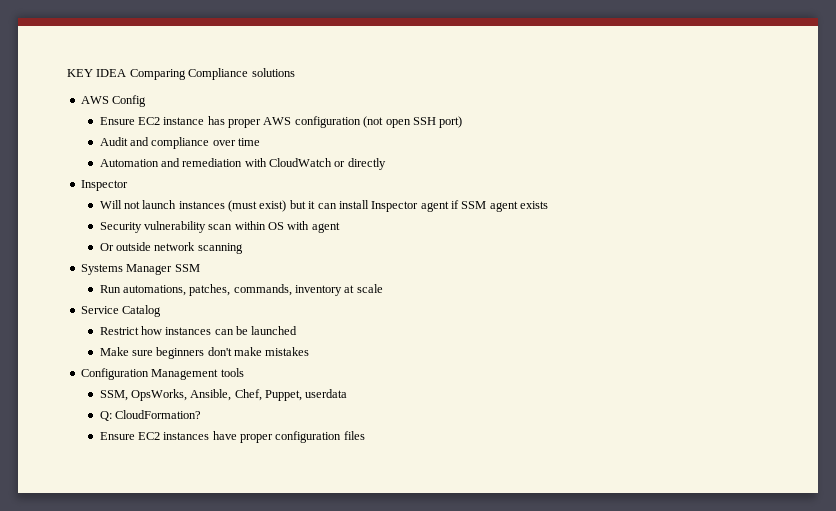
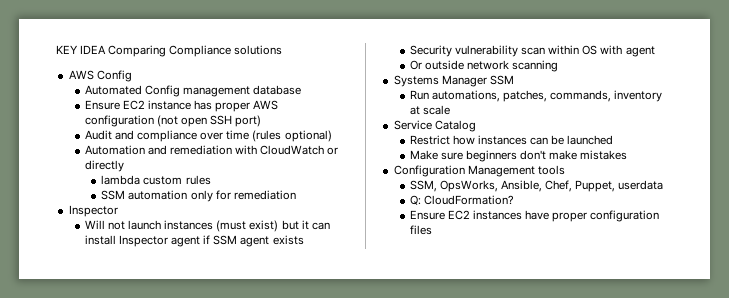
(147, 101) none -> [84,85,302,97] // Automated Config management database
(261, 142) none -> [252,130,332,142] (rules optional)
(386, 164) none -> [101,175,211,185] [101,190,296,202] // lambda custom rules // SSM automation only for remediation

